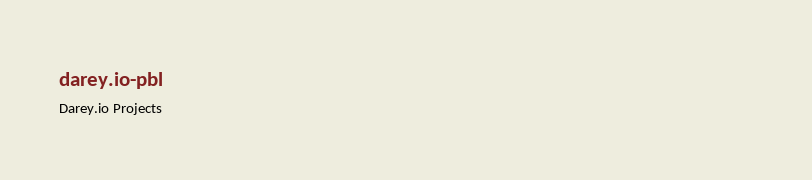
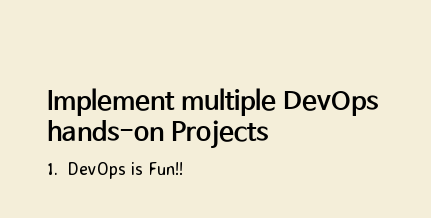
[59,72,163,89] [59,103,162,115] darey.io-pbl // Darey.io Projects -> [47,88,379,116] [47,120,269,149] [47,162,183,179] Implement multiple DevOps hands-on Projects // 1. DevOps is Fun!!

